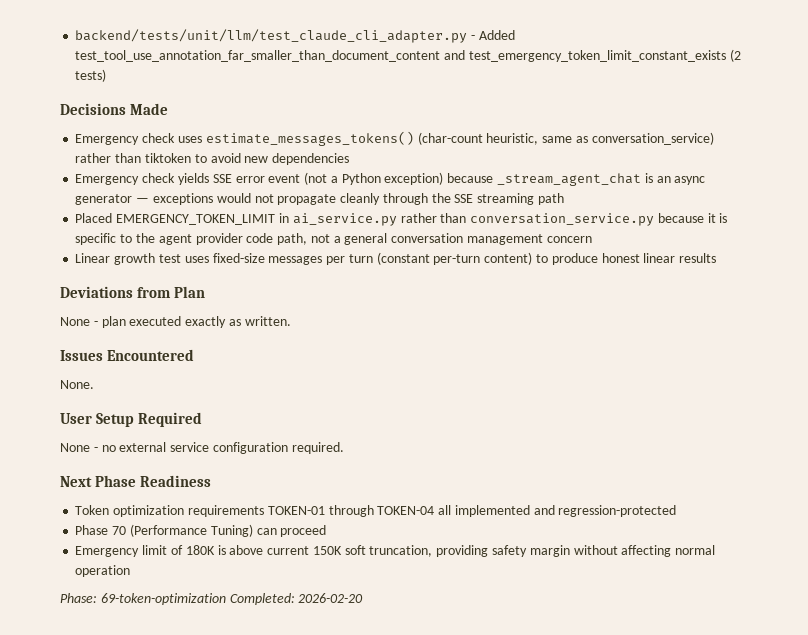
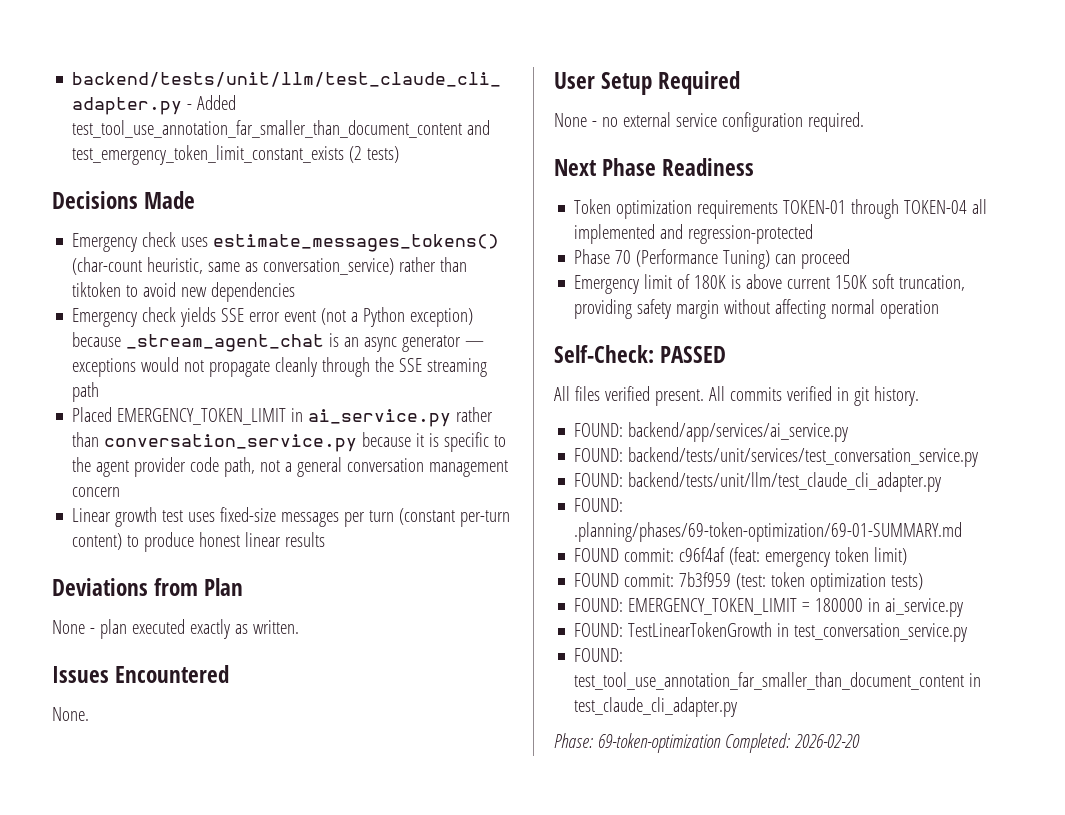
(131, 571) none -> [554,345,727,363] [554,386,919,406] [574,422,849,442] [574,447,979,467] [574,472,942,492] [574,498,624,512] [574,522,963,542] [574,547,908,567] [574,572,924,592] [574,598,964,617] [574,622,968,642] [574,648,624,662] [574,672,982,690] [574,697,738,717] // Self-Check: PASSED // All files verified present. All commits verified in git history. // FOUND: backend/app/services/ai_service.py // FOUND: backend/tests/unit/services/test_conversation_service.py // FOUND: backend/tests/unit/llm/test_claude_cli_adapter.py // FOUND: .planning/phases/69-token-optimization/69-01-SUMMARY.md // FOUND commit: c96f4af (feat: emergency token limit) // FOUND commit: 7b3f959 (test: token optimization tests) // FOUND: EMERGENCY_TOKEN_LIMIT = 180000 in ai_service.py // FOUND: TestLinearTokenGrowth in test_conversation_service.py // FOUND: test_tool_use_annotation_far_smaller_than_document_content in test_claude_cli_adapter.py

